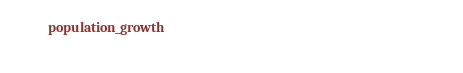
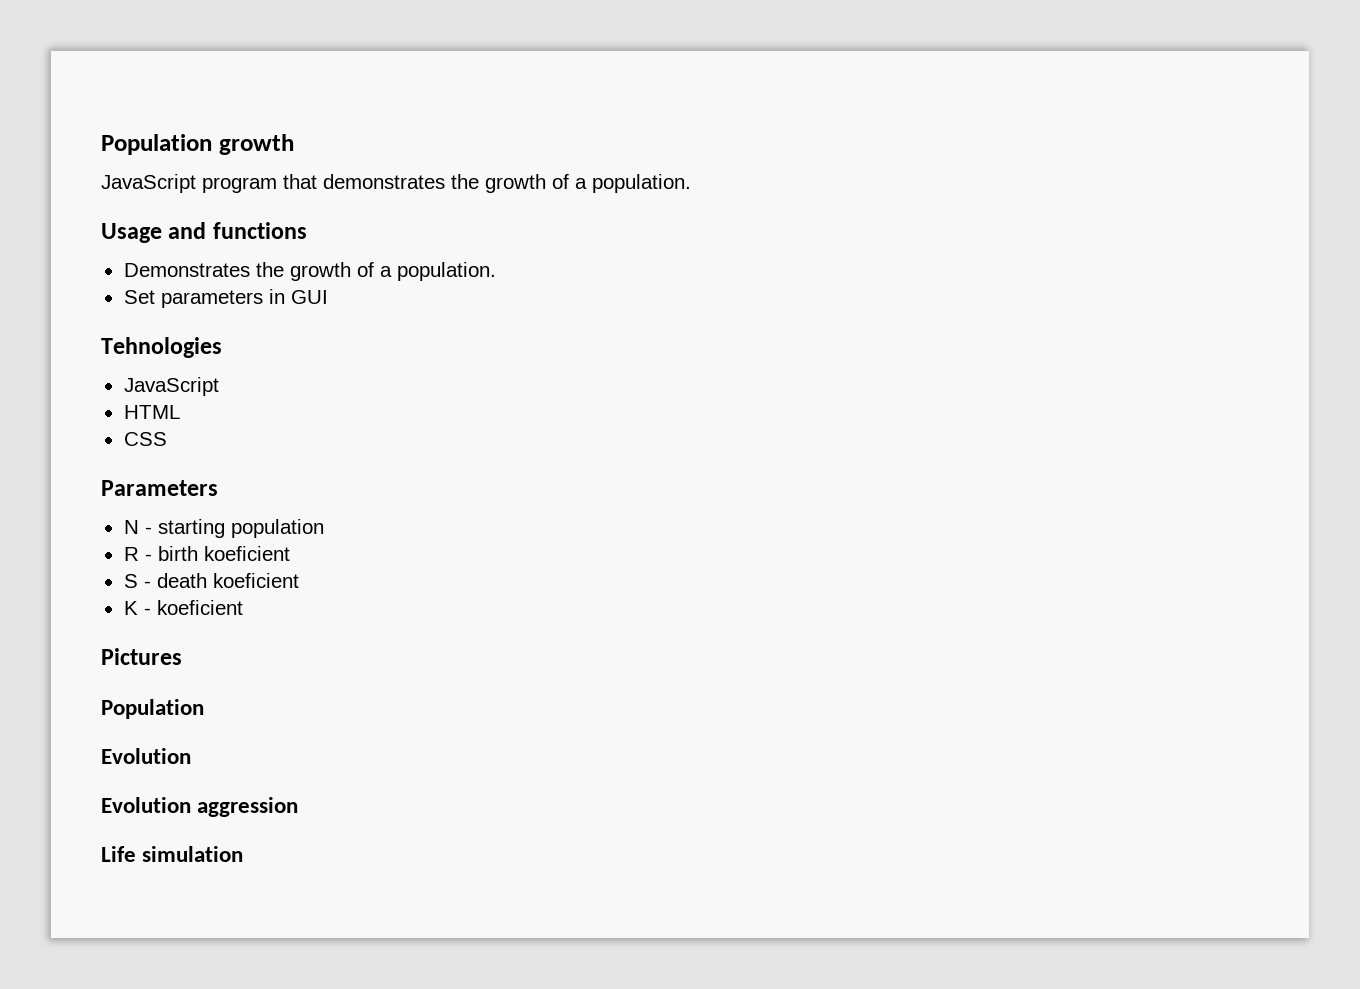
[48,21,165,35] population_growth -> [101,134,294,155] [101,174,691,193] [101,222,307,243] [123,262,496,281] [123,289,328,308] [101,337,222,358] [123,377,219,396] [123,405,180,419] [123,432,167,446] [101,480,218,496] [123,519,324,538] [123,546,290,561] [123,573,299,588] [123,600,243,615] [101,648,182,665] [101,699,204,719] [101,748,191,764] [101,797,299,817] [101,846,244,862] Population growth // JavaScript program that demonstrates the growth of a population. // Usage and functions // Demonstrates the growth of a population. // Set parameters in GUI // Tehnologies // JavaScript // HTML // CSS // Parameters // N - starting population // R - birth koeficient // S - death koeficient // K - koeficient // Pictures // Population // Evolution // Evolution aggression // Life simulation

